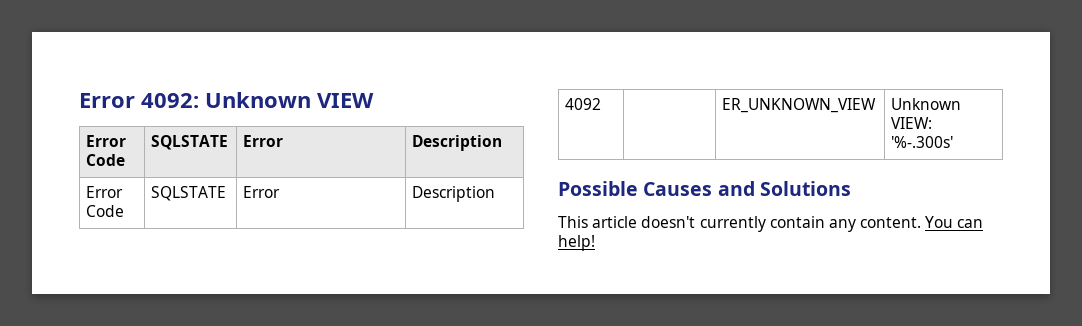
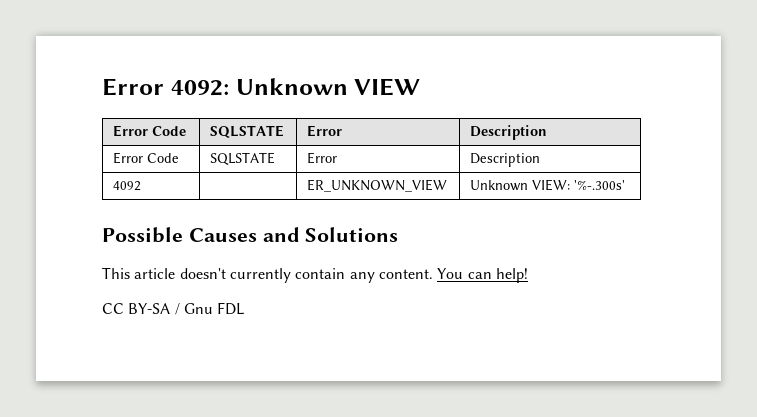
(595, 243) none -> [102,302,245,315] // CC BY-SA / Gnu FDL

